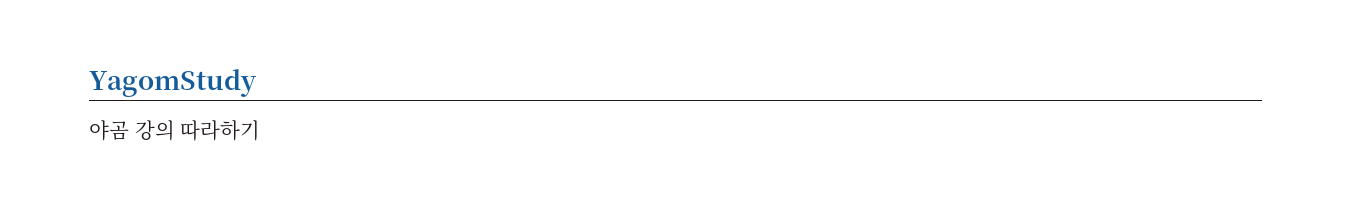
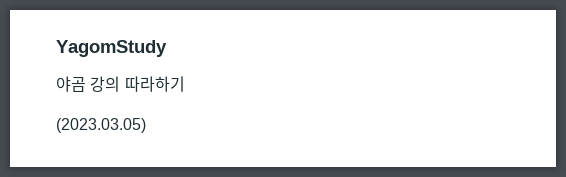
(261, 130) none -> [56,118,146,133] // (2023.03.05)

